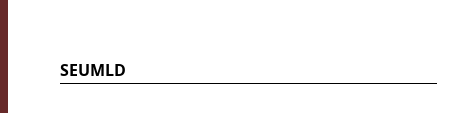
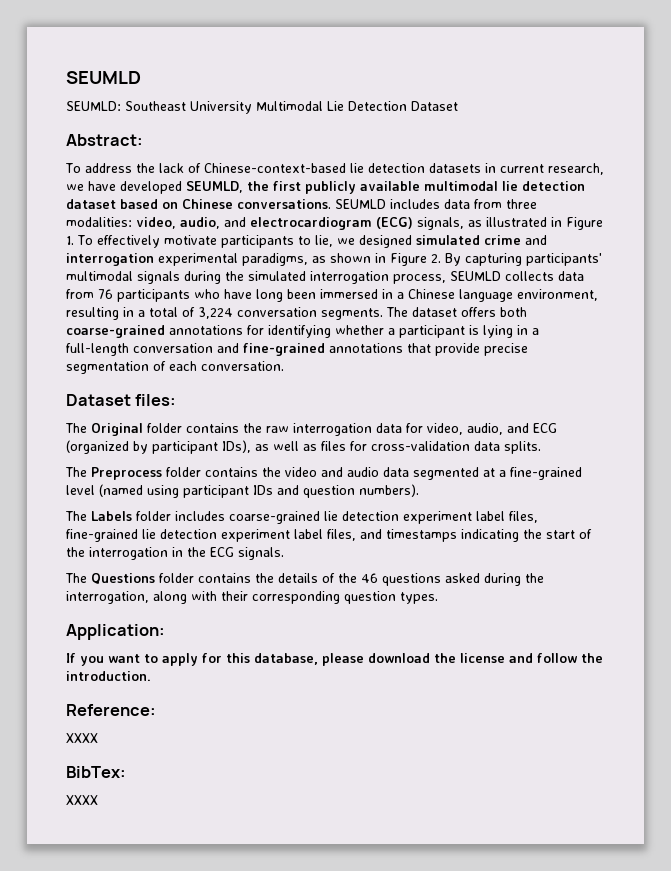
[60,64,126,76] SEUMLD -> [66,71,141,84] [66,101,458,114] [66,134,143,146] [65,163,604,175] [66,181,585,194] [66,199,537,209] [66,217,603,230] [66,235,547,248] [66,253,602,266] [66,271,584,284] [66,289,598,302] [66,307,527,320] [66,325,539,338] [66,343,528,356] [66,361,284,374] [66,394,177,406] [65,423,557,436] [66,440,541,454] [65,467,582,480] [66,484,419,498] [65,511,538,524] [66,529,592,542] [66,547,284,560] [65,573,544,586] [66,591,438,604] [66,624,165,640] [66,653,603,666] [66,671,151,681] [66,704,156,716] [66,733,98,743] [66,766,126,778] [66,795,98,805] SEUMLD // SEUMLD: Southeast University Multimodal Lie Detection Dataset // Abstract: // To address the lack of Chinese-context-based lie detection datasets in current research, we have developed SEUMLD, the first publicly available multimodal lie detection dataset based on Chinese conversations. SEUMLD includes data from three modalities: video, audio, and electrocardiogram (ECG) signals, as illustrated in Figure 1. To effectively motivate participants to lie, we designed simulated crime and interrogation experimental paradigms, as shown in Figure 2. By capturing participants' multimodal signals during the simulated interrogation process, SEUMLD collects data from 76 participants who have long been immersed in a Chinese language environment, resulting in a total of 3,224 conversation segments. The dataset offers both coarse-grained annotations for identifying whether a participant is lying in a full-length conversation and fine-grained annotations that provide precise segmentation of each conversation. // Dataset files: // The Original folder contains the raw interrogation data for video, audio, and ECG (organized by participant IDs), as well as files for cross-validation data splits. // The Preprocess folder contains the video and audio data segmented at a fine-grained level (named using participant IDs and question numbers). // The Labels folder includes coarse-grained lie detection experiment label files, fine-grained lie detection experiment label files, and timestamps indicating the start of the interrogation in the ECG signals. // The Questions folder contains the details of the 46 questions asked during the interrogation, along with their corresponding question types. // Application: // If you want to apply for this database, please download the license and follow the introduction. // Reference: // XXXX // BibTex: // XXXX

